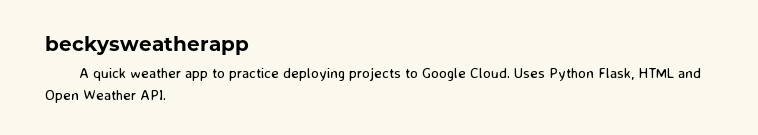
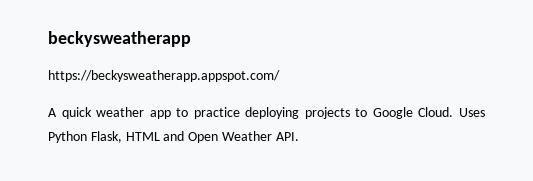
(249, 45) none -> [48,70,280,82] // https://beckysweatherapp.appspot.com/

